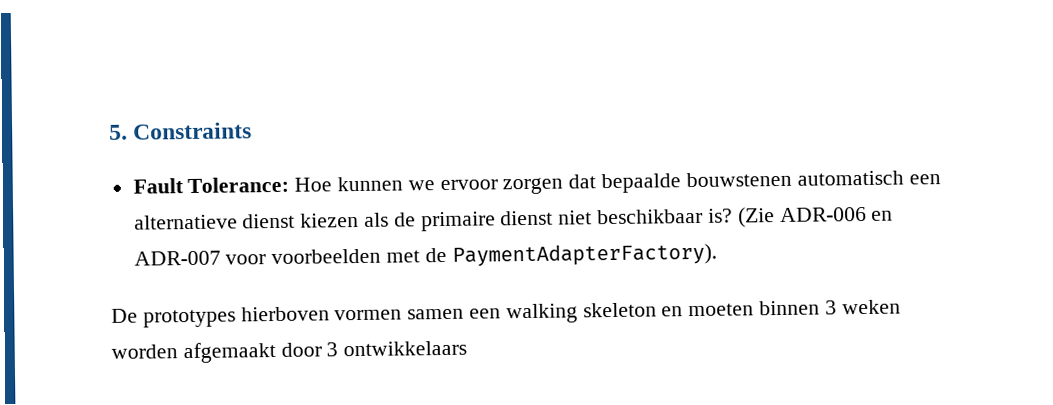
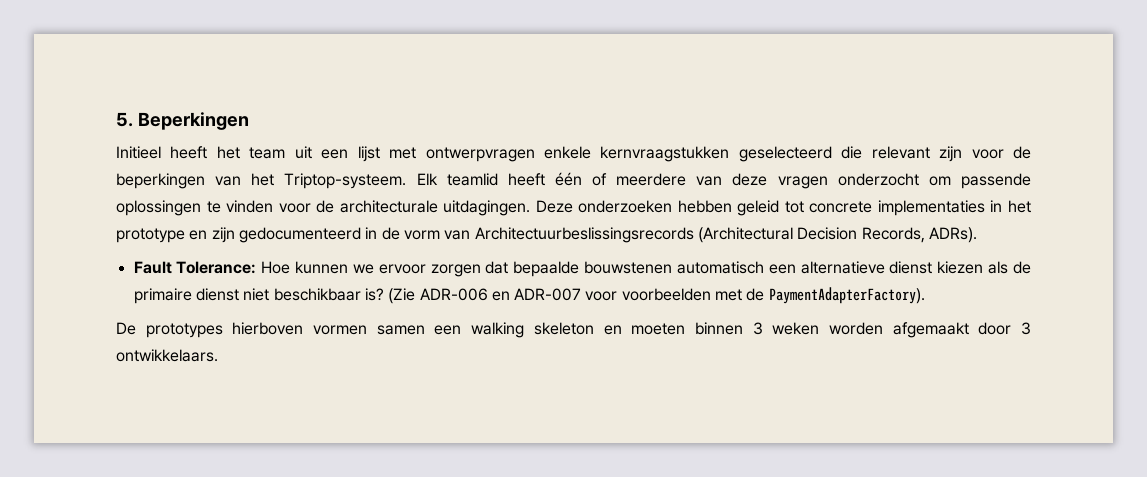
[133,122,253,140] Constraints -> [137,112,249,130] [116,146,1031,162] [116,172,1031,189] [116,200,1031,216] [116,227,977,243] Beperkingen // Initieel heeft het team uit een lijst met ontwerpvragen enkele kernvraagstukken geselecteerd die relevant zijn voor de beperkingen van het Triptop-systeem. Elk teamlid heeft één of meerdere van deze vragen onderzocht om passende oplossingen te vinden voor de architecturale uitdagingen. Deze onderzoeken hebben geleid tot concrete implementaties in het prototype en zijn gedocumenteerd in de vorm van Architectuurbeslissingsrecords (Architectural Decision Records, ADRs).
[343,340,468,357] ontwikkelaars -> [116,349,218,362] ontwikkelaars.

